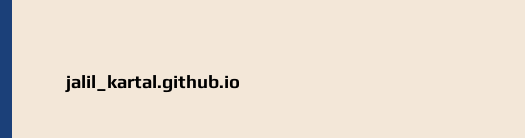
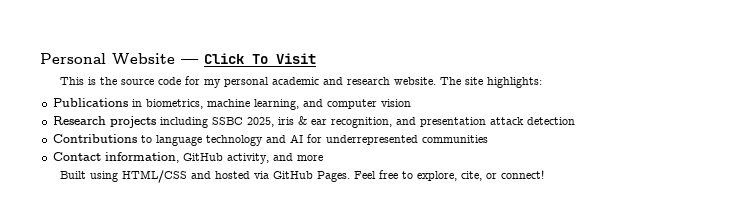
[65,75,240,93] jalil_kartal.github.io -> [40,53,316,65] [59,76,542,88] [52,98,411,110] [52,116,575,128] [52,134,488,146] [52,152,323,164] [59,170,544,183] Personal Website — Click To Visit // This is the source code for my personal academic and research website. The site highlights: // Publications in biometrics, machine learning, and computer vision // Research projects including SSBC 2025, iris & ear recognition, and presentation attack detection // Contributions to language technology and AI for underrepresented communities // Contact information, GitHub activity, and more // Built using HTML/CSS and hosted via GitHub Pages. Feel free to explore, cite, or connect!

